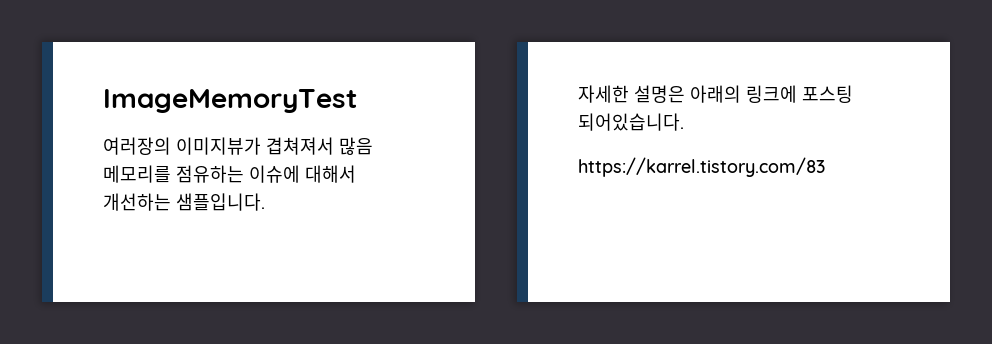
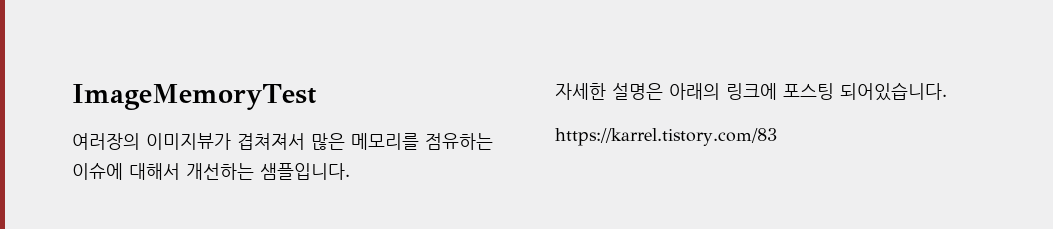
[339,137,373,155] 많음 -> [311,133,345,150] 많은

